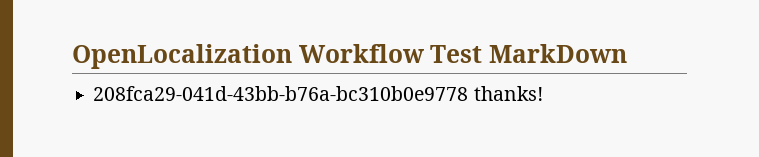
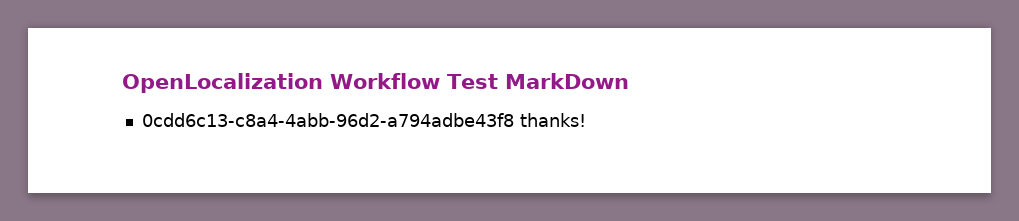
[93,86,469,101] 208fca29-041d-43bb-b76a-bc310b0e9778 -> [141,113,514,127] 0cdd6c13-c8a4-4abb-96d2-a794adbe43f8

